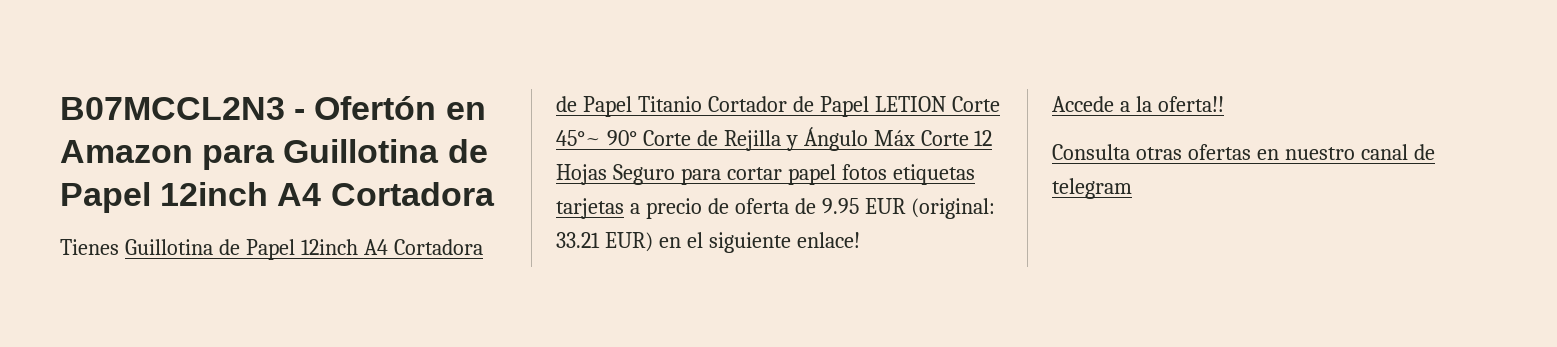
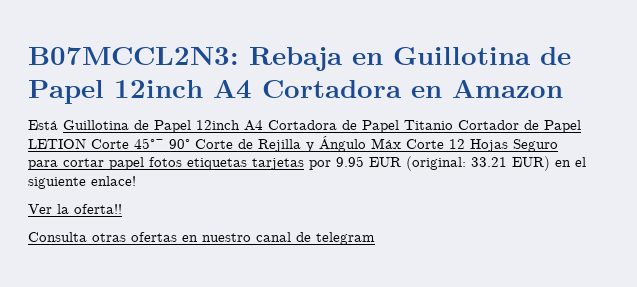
[60,96,486,120] [60,139,488,170] [60,182,495,213] [60,239,119,255] B07MCCL2N3 - Ofertón en Amazon para Guillotina de Papel 12inch A4 Cortadora // Tienes -> [28,46,571,71] [28,79,563,104] [28,120,58,130] B07MCCL2N3: Rebaja en Guillotina de Papel 12inch A4 Cortadora en Amazon // Está
[629,198,816,219] a precio de oferta de -> [309,160,331,170] por
[1052,96,1130,112] Accede a -> [28,204,52,214] Ver

